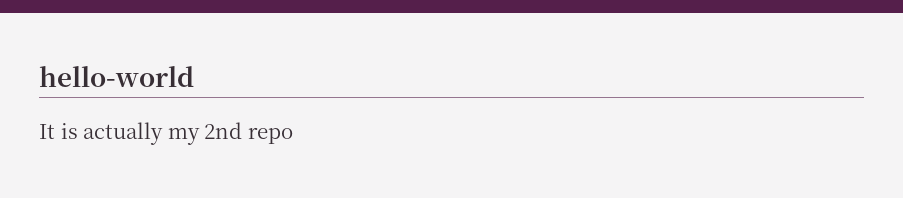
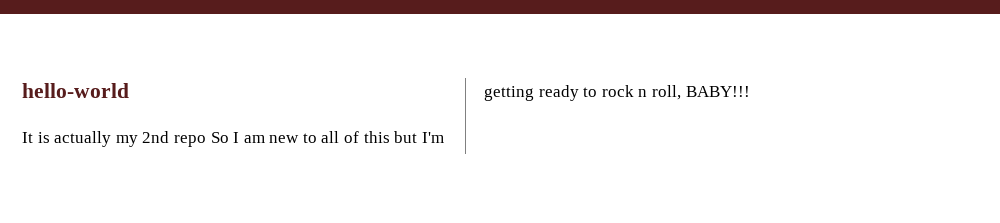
(293, 135) none -> [210,131,444,143] [484,85,750,101] So I am new to all of this but I'm getting ready to rock n roll, BABY!!!

